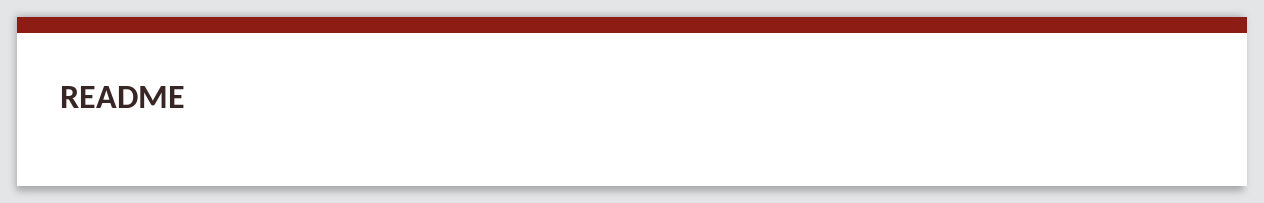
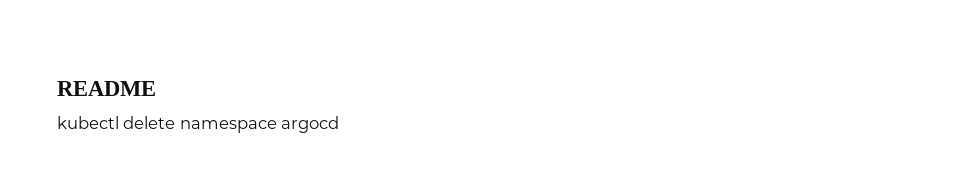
(185, 97) none -> [57,116,340,133] // kubectl delete namespace argocd

